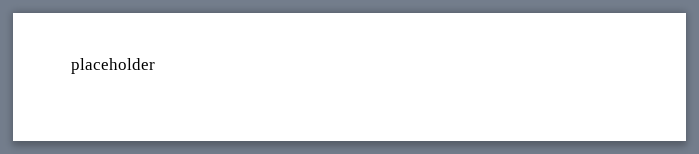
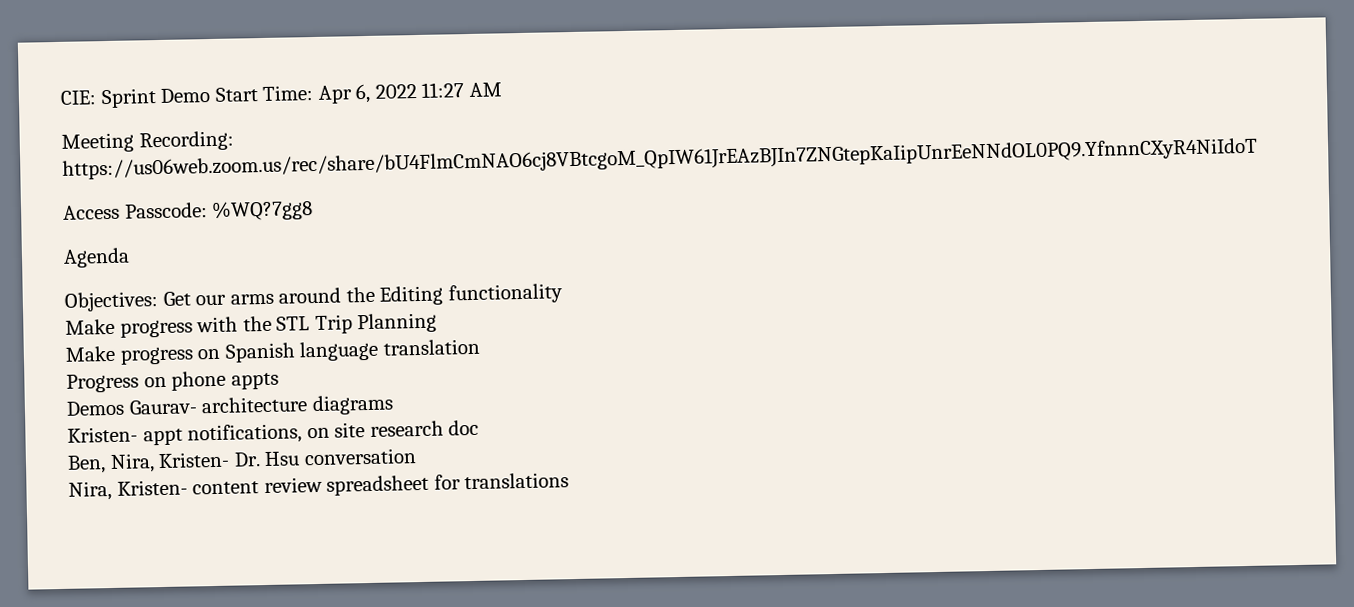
[71,58,155,74] placeholder -> [60,82,502,109] [61,130,234,153] [62,137,1258,181] [62,200,314,221] [63,247,130,268] [64,283,563,312] [65,312,438,338] [65,338,480,365] [66,370,279,393] [66,394,394,416] [67,419,480,446] [67,448,417,474] [68,472,570,501] CIE: Sprint Demo Start Time: Apr 6, 2022 11:27 AM // Meeting Recording: https://us06web.zoom.us/rec/share/bU4FlmCmNAO6cj8VBtcgoM_QpIW61JrEAzBJIn7ZNGtepKaIipUnrEeNNdOL0PQ9.YfnnnCXyR4NiIdoT // Access Passcode: %WQ?7gg8 // Agenda // Objectives: Get our arms around the Editing functionality // Make progress with the STL Trip Planning // Make progress on Spanish language translation // Progress on phone appts // Demos Gaurav- architecture diagrams // Kristen- appt notifications, on site research doc // Ben, Nira, Kristen- Dr. Hsu conversation // Nira, Kristen- content review spreadsheet for translations

